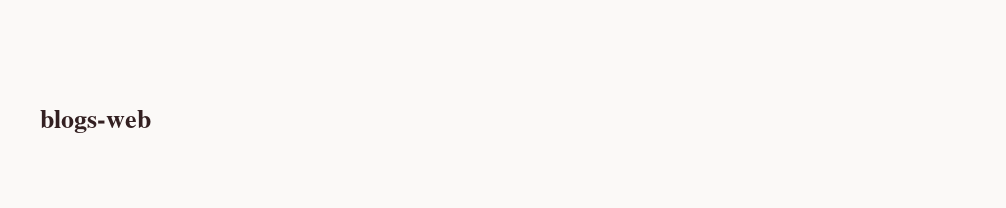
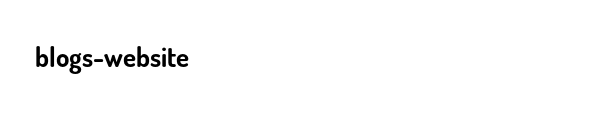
[40,110,151,133] blogs-web -> [35,46,189,74] blogs-website

